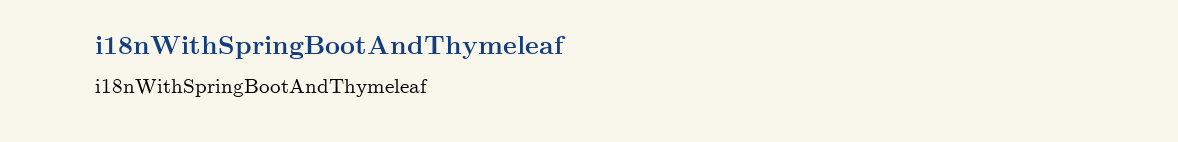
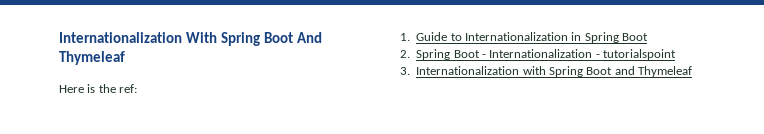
[95,36,566,59] [95,79,428,97] i18nWithSpringBootAndThymeleaf // i18nWithSpringBootAndThymeleaf -> [59,32,322,46] [59,51,125,65] [59,84,138,93] [400,32,649,43] [400,49,677,60] [400,66,693,77] Internationalization With Spring Boot And Thymeleaf // Here is the ref: // 1. Guide to Internationalization in Spring Boot // 2. Spring Boot - Internationalization - tutorialspoint // 3. Internationalization with Spring Boot and Thymeleaf

